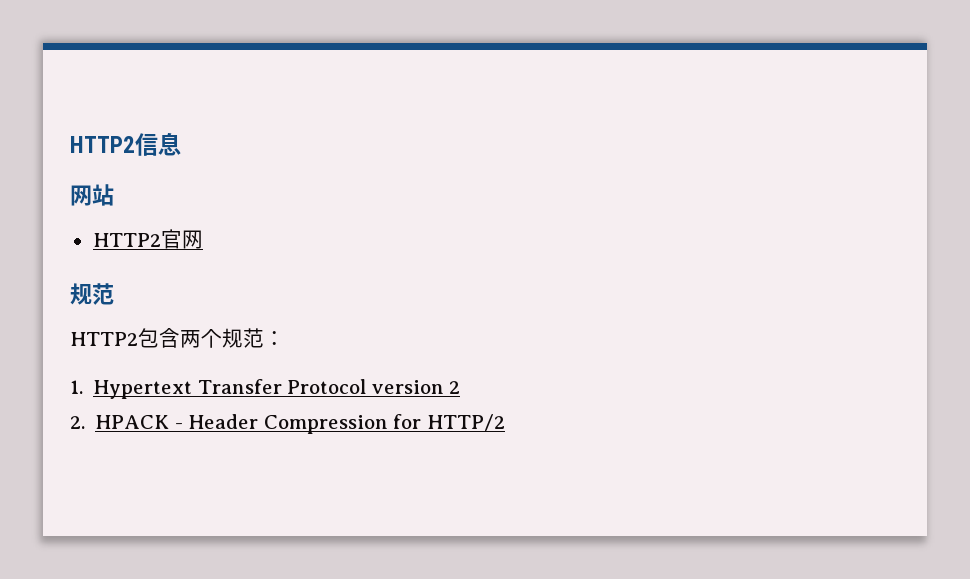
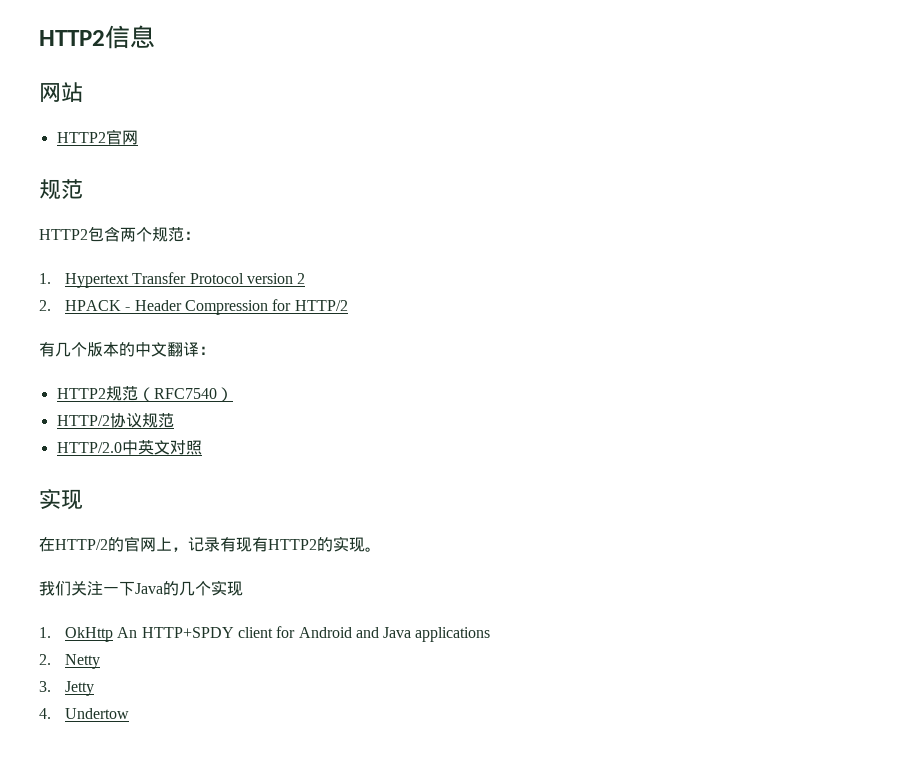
(505, 422) none -> [39,342,215,357] [56,386,233,402] [56,413,174,428] [56,440,202,455] [39,489,83,510] [39,536,381,552] [39,580,243,596] [39,626,491,642] [39,654,100,669] [39,681,94,696] [39,708,129,719] // 有几个版本的中文翻译： // HTTP2规范（RFC7540） // HTTP/2协议规范 // HTTP/2.0中英文对照 // 实现 // 在HTTP/2的官网上，记录有现有HTTP2的实现。 // 我们关注一下Java的几个实现 // 1. OkHttp An HTTP+SPDY client for Android and Java applications // 2. Netty // 3. Jetty // 4. Undertow

